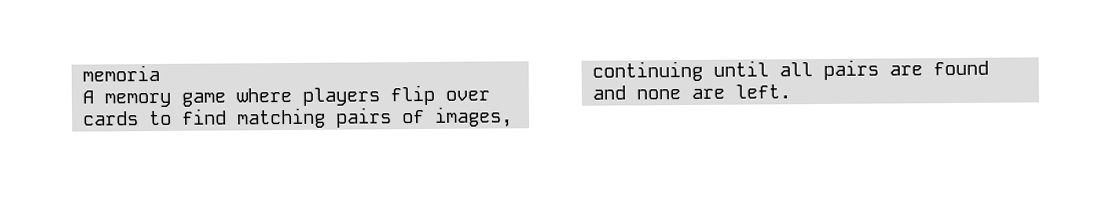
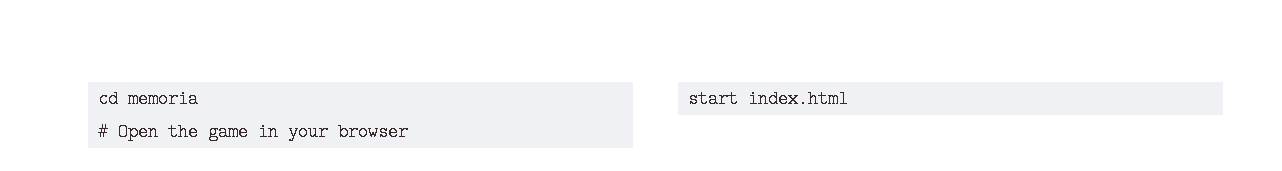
(81, 73) none -> [97,90,118,108] cd
[81,84,490,108] [81,106,513,129] [591,59,989,82] [591,84,791,100] A memory game where players flip over cards to find matching pairs of images, continuing until all pairs are found and none are left. -> [97,123,408,141] [687,90,848,108] # Open the game in your browser // start index.html

